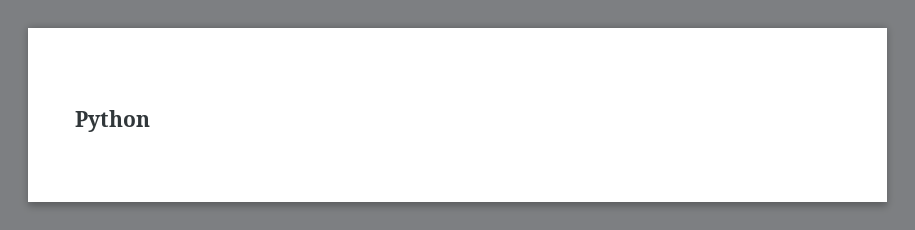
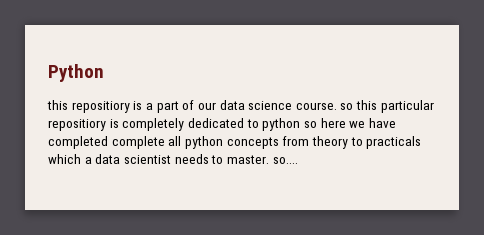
(150, 121) none -> [47,100,434,113] [48,118,396,131] [48,136,422,149] [48,154,298,164] // this repositiory is a part of our data science course. so this particular repositiory is completely dedicated to python so here we have completed complete all python concepts from theory to practicals which a data scientist needs to master. so....

